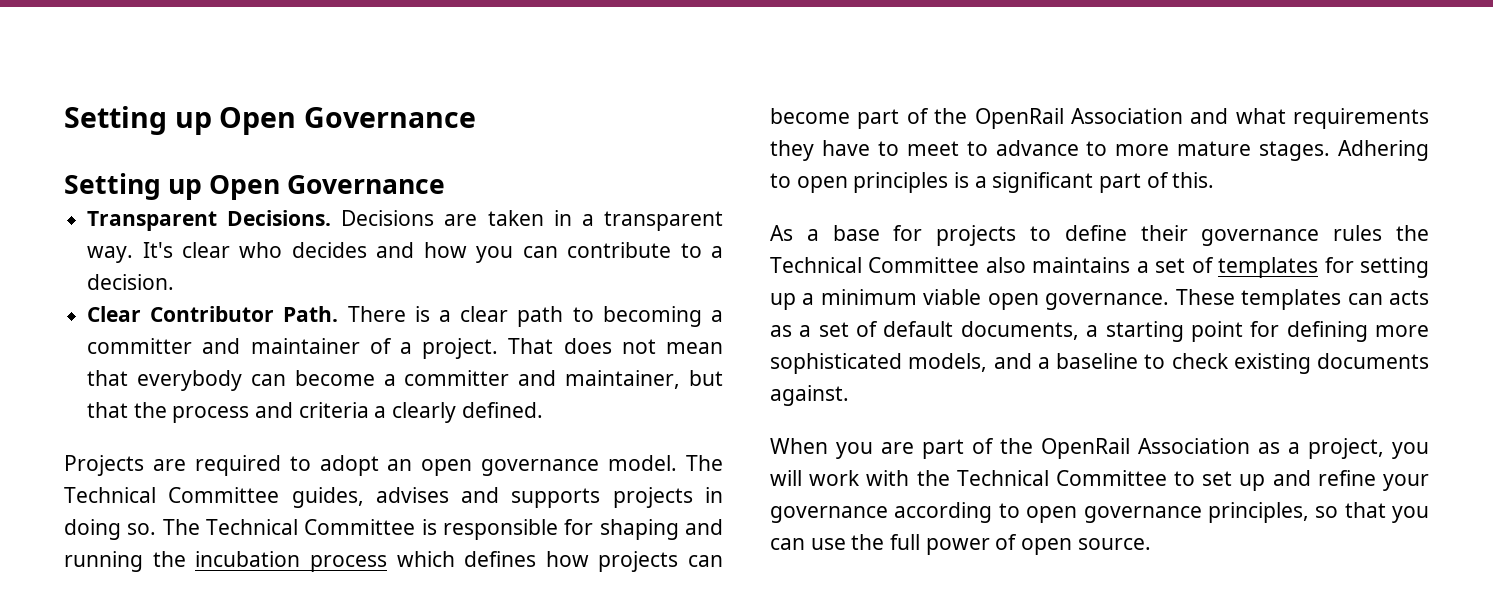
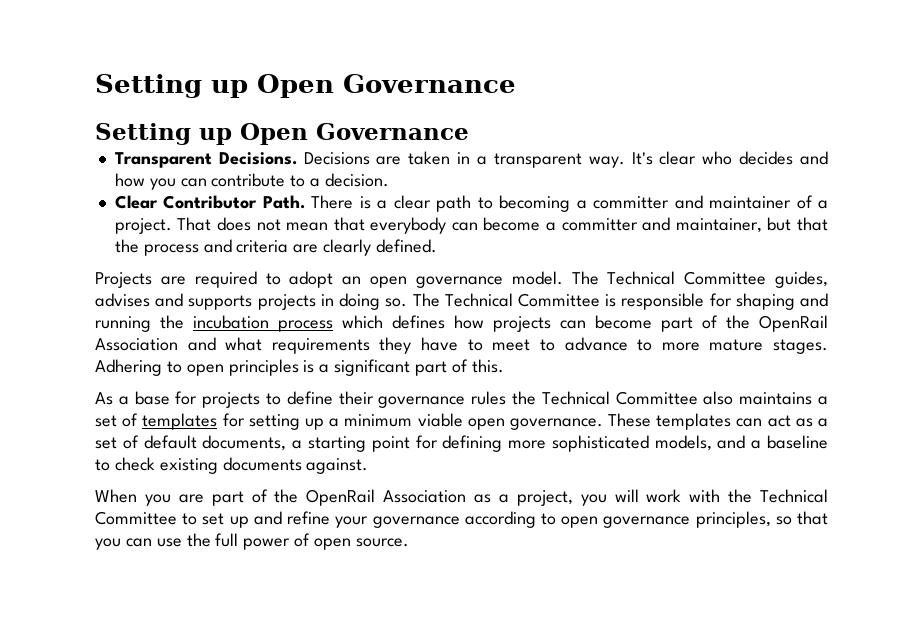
[374,406,387,418] a -> [293,244,319,253] are
[1389,290,1429,305] acts -> [767,415,791,427] act

